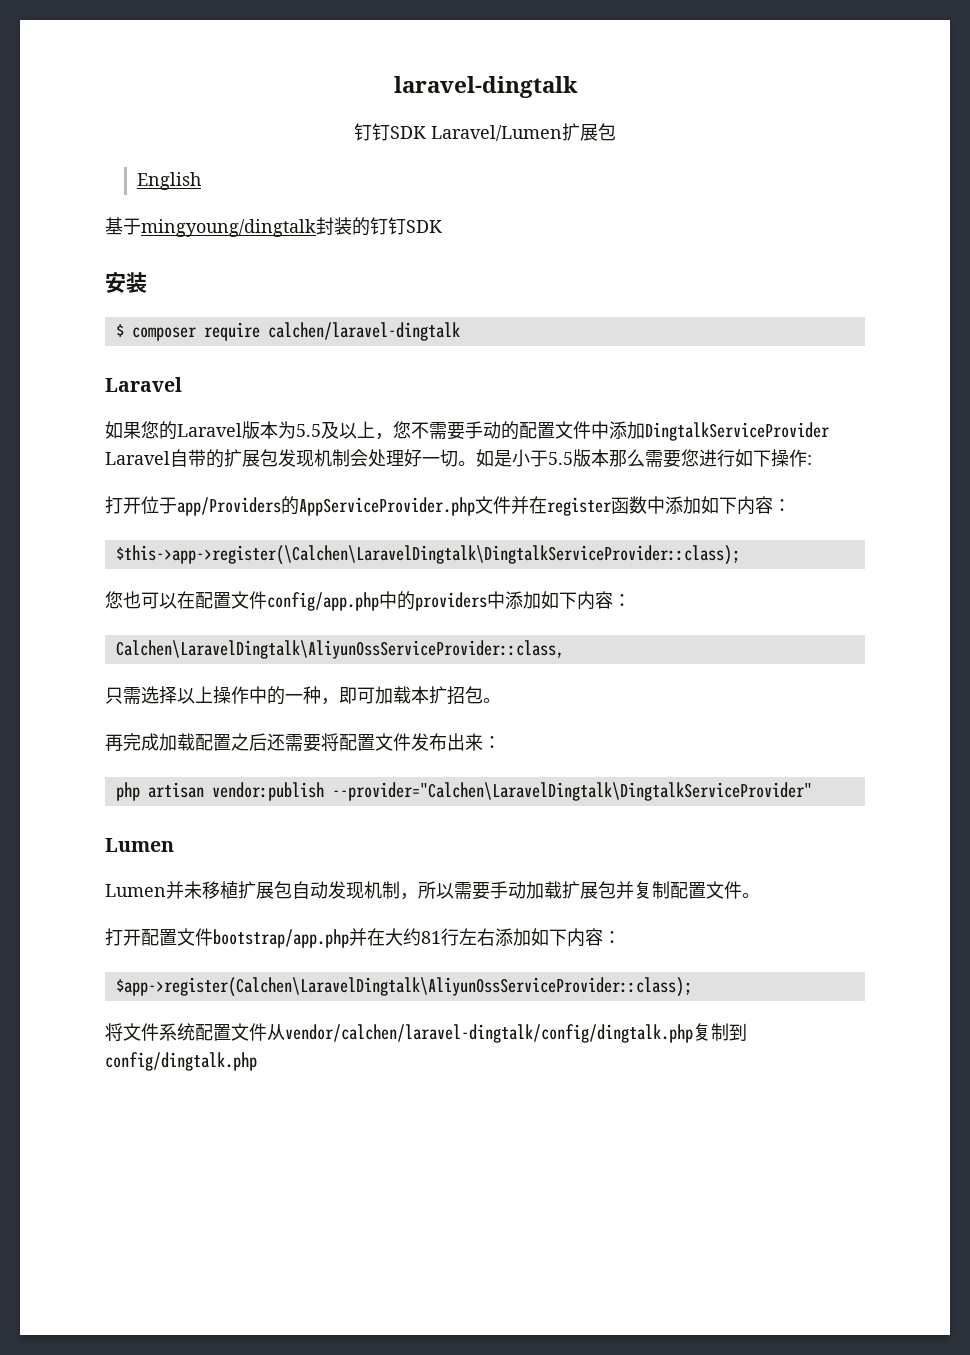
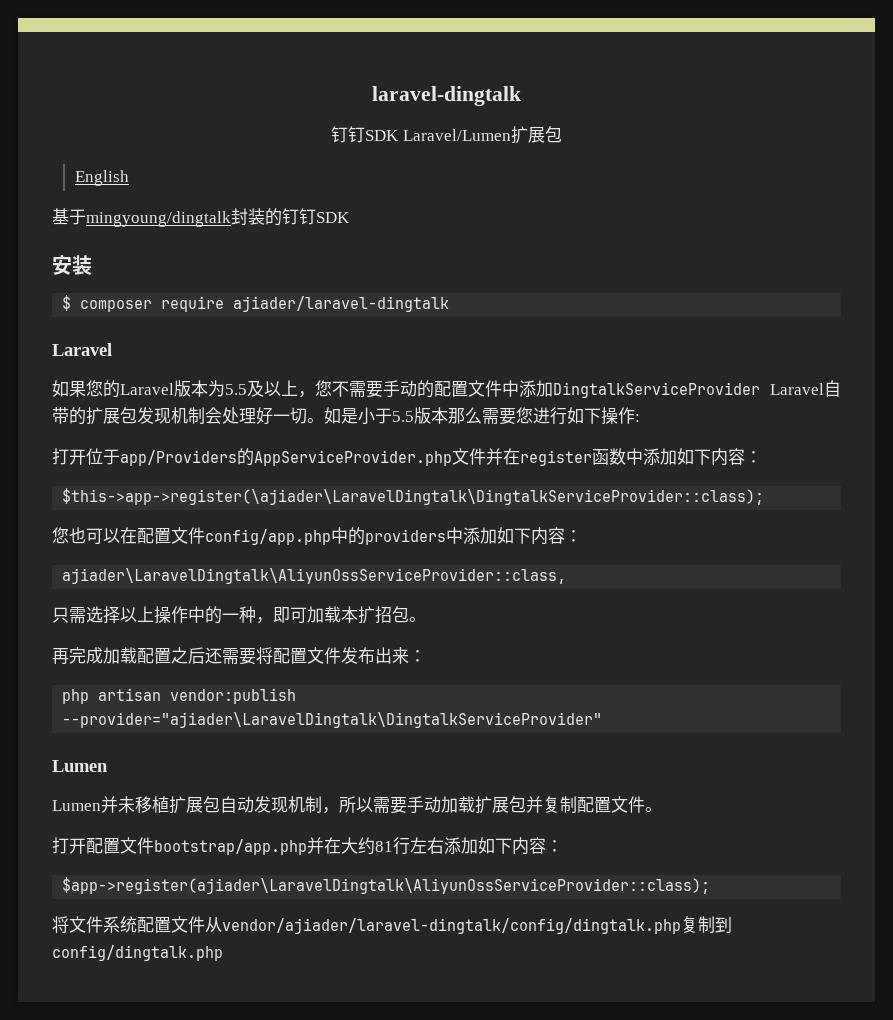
[267,322,460,341] calchen/laravel-dingtalk -> [233,296,450,312] ajiader/laravel-dingtalk
[115,545,740,565] $this->app->register(\Calchen\LaravelDingtalk\DingtalkServiceProvider::class); -> [62,488,765,505] $this->app->register(\ajiader\LaravelDingtalk\DingtalkServiceProvider::class);
[115,640,564,659] Calchen\LaravelDingtalk\AliyunOssServiceProvider::class, -> [62,568,567,584] ajiader\LaravelDingtalk\AliyunOssServiceProvider::class,
[331,782,812,801] --provider="Calchen\LaravelDingtalk\DingtalkServiceProvider" -> [62,712,603,728] --provider="ajiader\LaravelDingtalk\DingtalkServiceProvider"
[115,977,692,997] $app->register(Calchen\LaravelDingtalk\AliyunOssServiceProvider::class); -> [62,877,711,894] $app->register(ajiader\LaravelDingtalk\AliyunOssServiceProvider::class);
[285,1024,693,1043] vendor/calchen/laravel-dingtalk/config/dingtalk.php -> [222,918,681,934] vendor/ajiader/laravel-dingtalk/config/dingtalk.php

